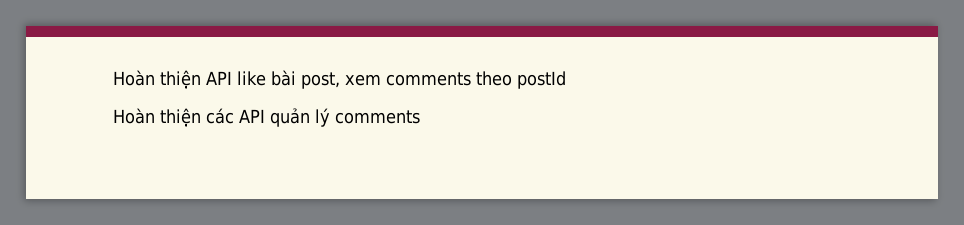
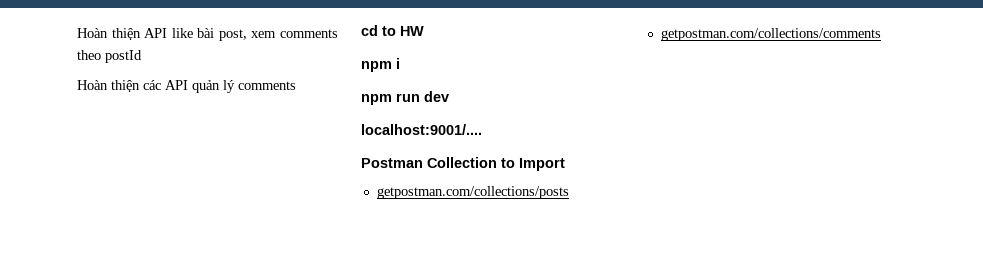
(420, 117) none -> [361,25,424,36] [361,58,400,72] [361,91,449,105] [361,124,482,135] [361,157,565,171] [376,186,569,199] [660,28,881,41] // cd to HW // npm i // npm run dev // localhost:9001/.... // Postman Collection to Import // getpostman.com/collections/posts // getpostman.com/collections/comments

